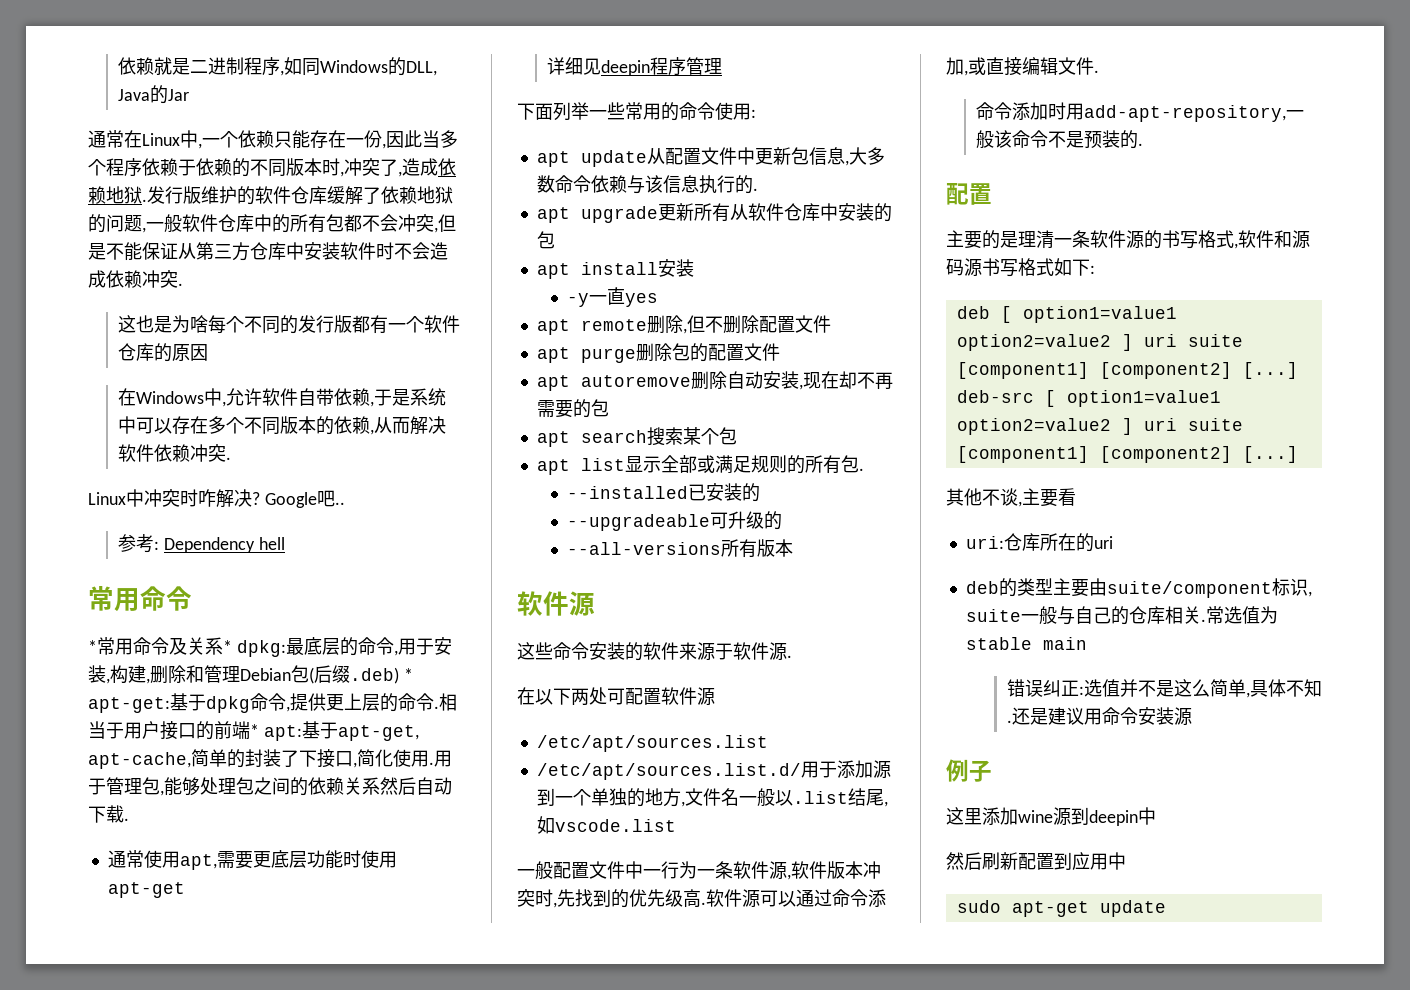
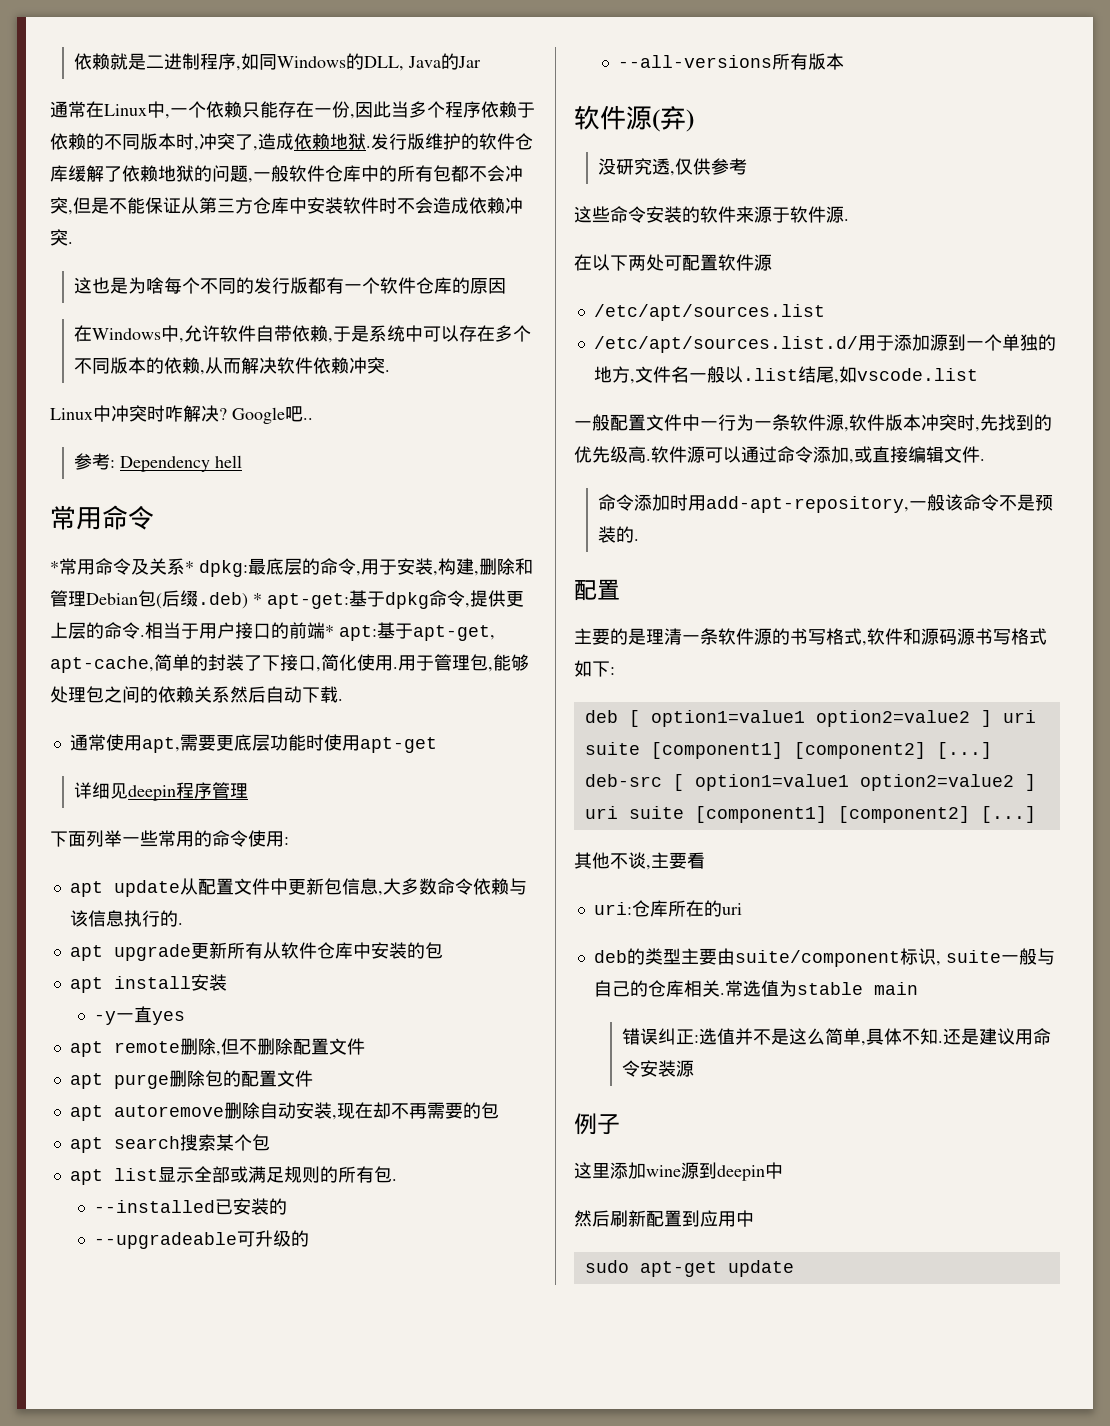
(595, 603) none -> [652,106,694,132] [598,158,748,176] (弃) // 没研究透,仅供参考

